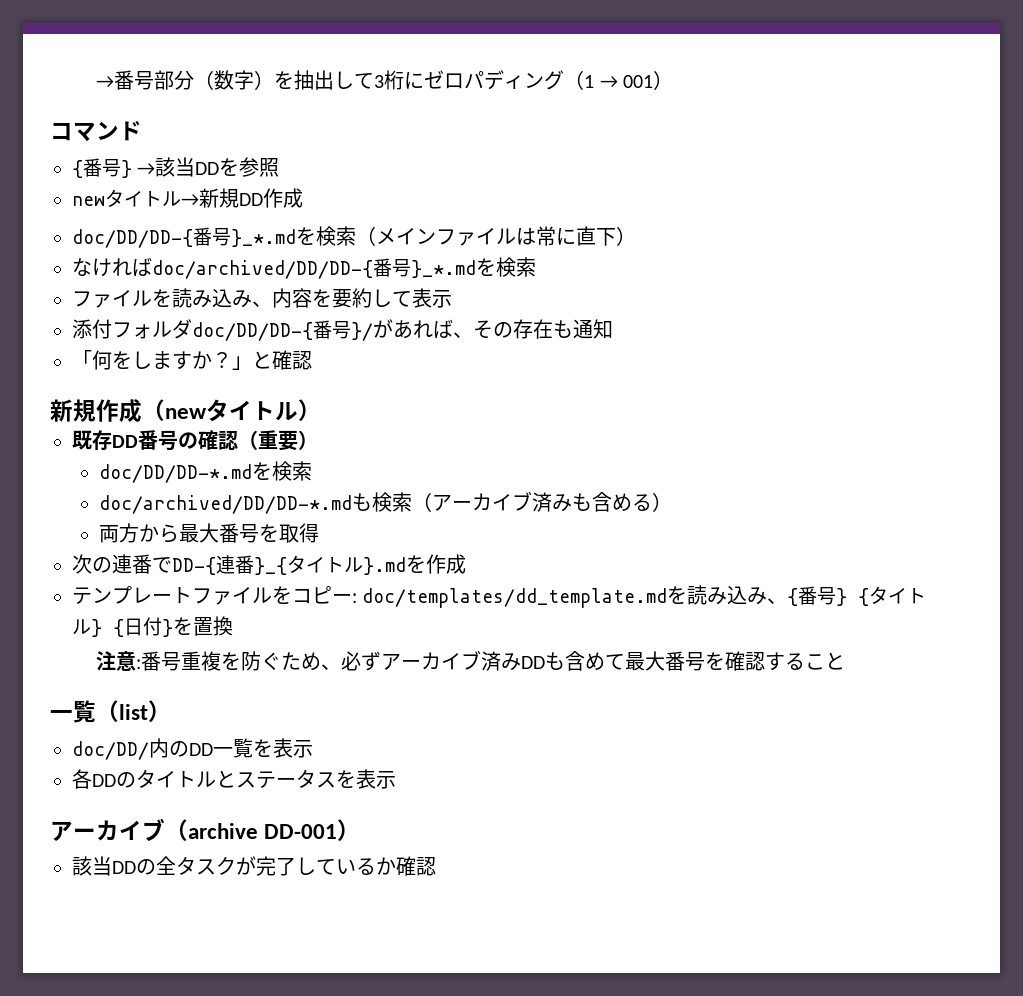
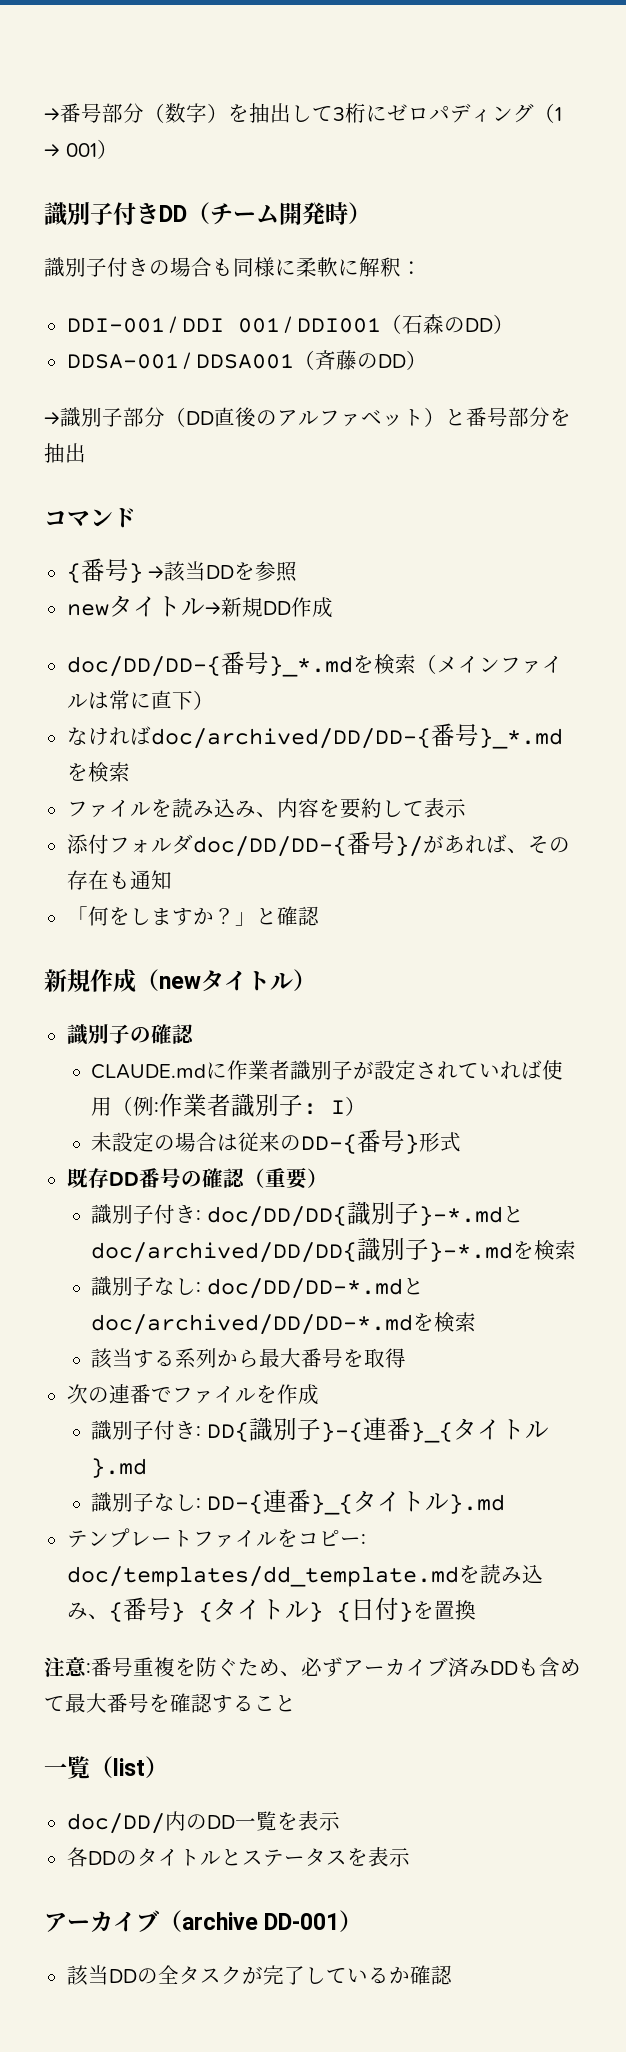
(674, 80) none -> [44,202,371,226] [44,257,422,277] [66,314,514,334] [66,350,427,370] [44,407,571,427] [44,443,86,463] // 識別子付きDD（チーム開発時） // 識別子付きの場合も同様に柔軟に解釈： // DDI-001 / DDI 001 / DDI001（石森のDD） // DDSA-001 / DDSA001（斉藤のDD） // →識別子部分（DD直後のアルファベット）と番号部分を抽出
(321, 410) none -> [66,1024,194,1045] [91,1060,564,1080] [91,1093,367,1117] [91,1129,462,1154] // 識別子の確認 // CLAUDE.mdに作業者識別子が設定されていれば使用（例:作業者識別子: I） // 未設定の場合は従来のDD-{番号}形式
[98,461,312,483] [98,491,672,514] [98,523,139,543] doc/DD/DD-*.mdを検索 // doc/archived/DD/DD-*.mdも検索（アーカイブ済みも含める） // 両方 -> [91,1201,524,1227] [91,1237,577,1263] [91,1276,424,1299] [91,1312,477,1335] [91,1348,218,1369] 識別子付き: doc/DD/DD{識別子}-*.mdとdoc/archived/DD/DD{識別子}-*.mdを検索 // 識別子なし: doc/DD/DD-*.mdとdoc/archived/DD/DD-*.mdを検索 // 該当する系列
(172, 565) none -> [171,1384,319,1405] [91,1417,549,1443] [91,1458,148,1478] [91,1492,202,1512] ファイルを作成 // 識別子付き: DD{識別子}-{連番}_{タイトル}.md // 識別子なし:
[406,554,466,574] を作成 -> (505, 1504) none

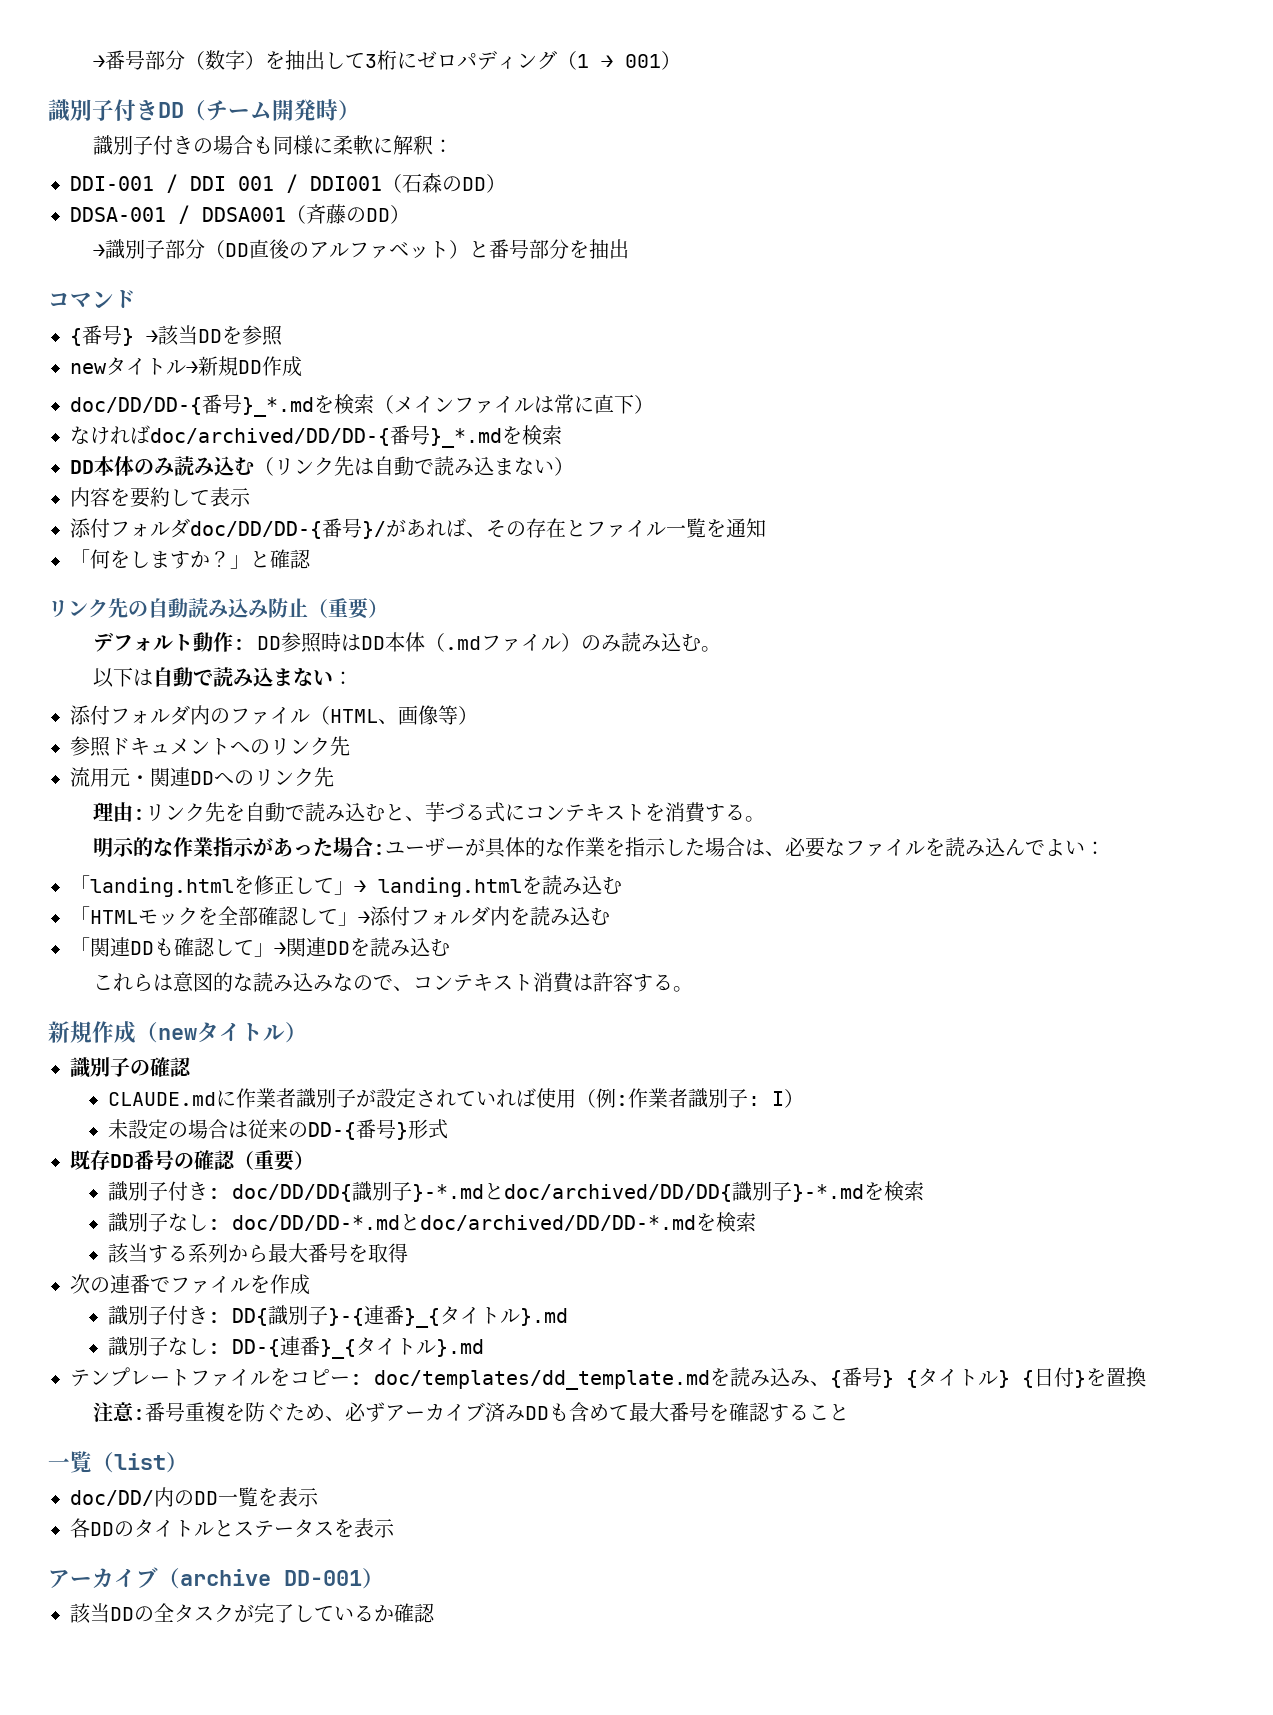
[66,798,277,818] ファイルを読み込み、 -> [70,456,574,476] DD本体のみ読み込む（リンク先は自動で読み込まない） //
[108,871,130,889] も -> [566,518,726,538] とファイル一覧を
(320, 916) none -> [48,598,388,619] [92,632,721,653] [92,667,353,688] [70,705,478,725] [70,736,350,757] [70,767,334,787] [92,802,765,823] [92,837,1105,858] [70,875,622,897] [70,906,610,926] [70,937,450,957] [92,972,693,993] // リンク先の自動読み込み防止（重要） // デフォルト動作: DD参照時はDD本体（.mdファイル）のみ読み込む。 // 以下は自動で読み込まない： // 添付フォルダ内のファイル（HTML、画像等） // 参照ドキュメントへのリンク先 // 流用元・関連DDへのリンク先 // 理由:リンク先を自動で読み込むと、芋づる式にコンテキストを消費する。 // 明示的な作業指示があった場合:ユーザーが具体的な作業を指示した場合は、必要なファイルを読み込んでよい： // 「landing.htmlを修正して」→ landing.htmlを読み込む // 「HTMLモックを全部確認して」→添付フォルダ内を読み込む // 「関連DDも確認して」→関連DDを読み込む // これらは意図的な読み込みなので、コンテキスト消費は許容する。

